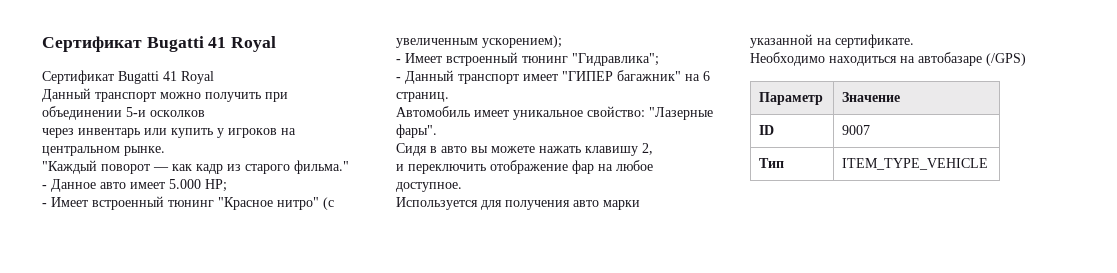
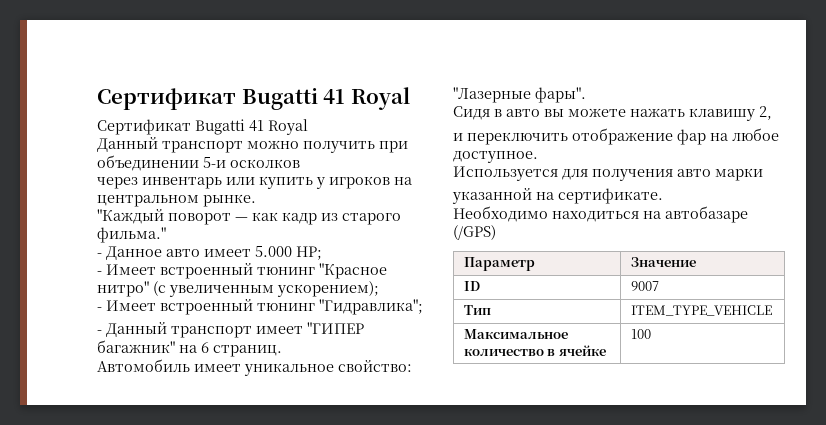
(989, 164) none -> [463,329,568,339] [463,345,606,356] [630,329,651,339] // Максимальное количество в ячейке | 100

